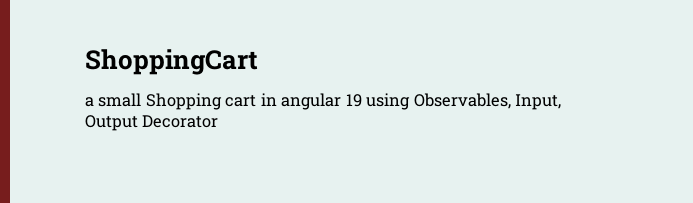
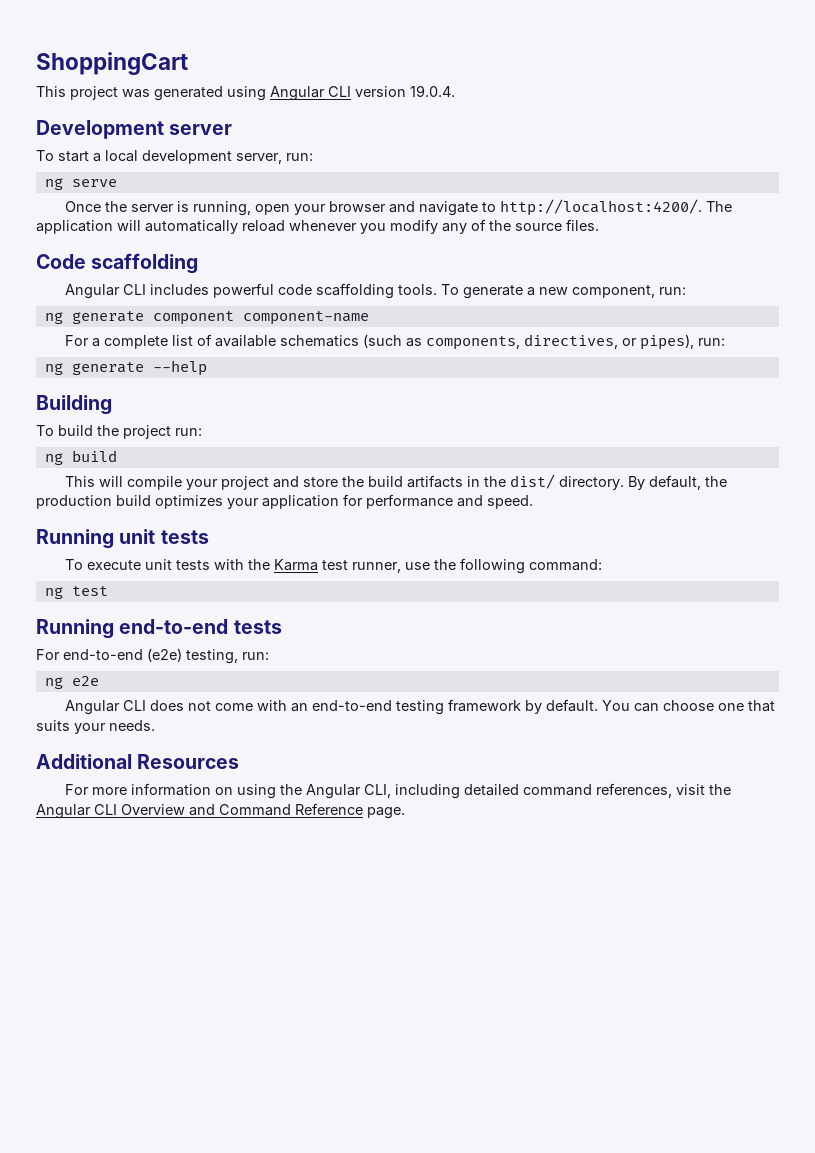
[85,93,562,110] [85,115,219,131] a small Shopping cart in angular 19 using Observables, Input, Output Decorator -> [36,85,455,101] [36,120,233,139] [36,150,313,164] [44,178,117,190] [64,199,732,216] [36,219,599,234] [36,253,199,274] [64,283,686,299] [44,311,369,325] [64,334,725,350] [44,360,207,376] [36,395,112,415] [36,425,202,439] [44,450,117,465] [64,474,727,490] [36,494,533,509] [36,529,209,549] [64,558,602,574] [44,586,108,599] [36,619,282,639] [36,648,269,664] [44,676,99,689] [64,699,775,715] [36,720,155,734] [36,754,240,769] [64,783,731,799] [36,803,405,819] This project was generated using Angular CLI version 19.0.4. // Development server // To start a local development server, run: // ng serve // Once the server is running, open your browser and navigate to http://localhost:4200/. The application will automatically reload whenever you modify any of the source files. // Code scaffolding // Angular CLI includes powerful code scaffolding tools. To generate a new component, run: // ng generate component component-name // For a complete list of available schematics (such as components, directives, or pipes), run: // ng generate --help // Building // To build the project run: // ng build // This will compile your project and store the build artifacts in the dist/ directory. By default, the production build optimizes your application for performance and speed. // Running unit tests // To execute unit tests with the Karma test runner, use the following command: // ng test // Running end-to-end tests // For end-to-end (e2e) testing, run: // ng e2e // Angular CLI does not come with an end-to-end testing framework by default. You can choose one that suits your needs. // Additional Resources // For more information on using the Angular CLI, including detailed command references, visit the Angular CLI Overview and Command Reference page.

